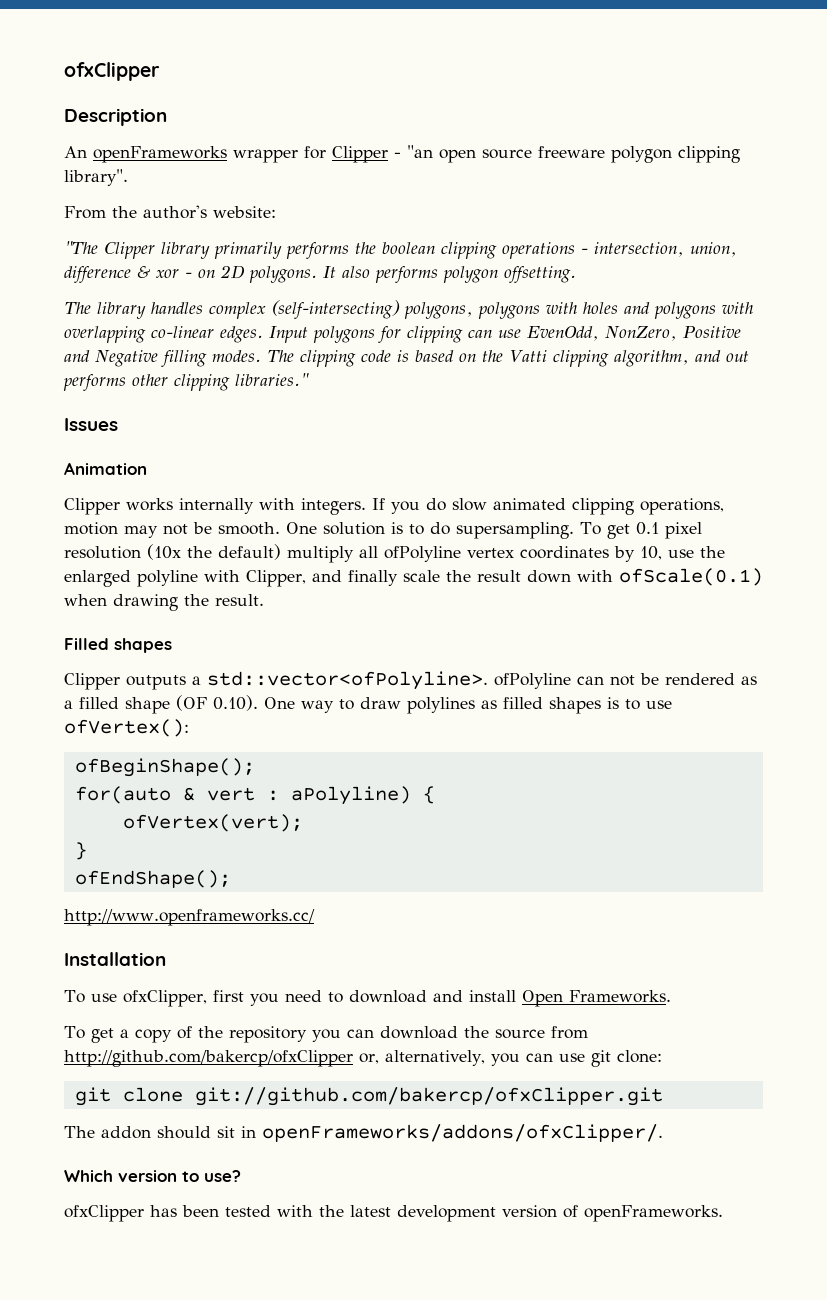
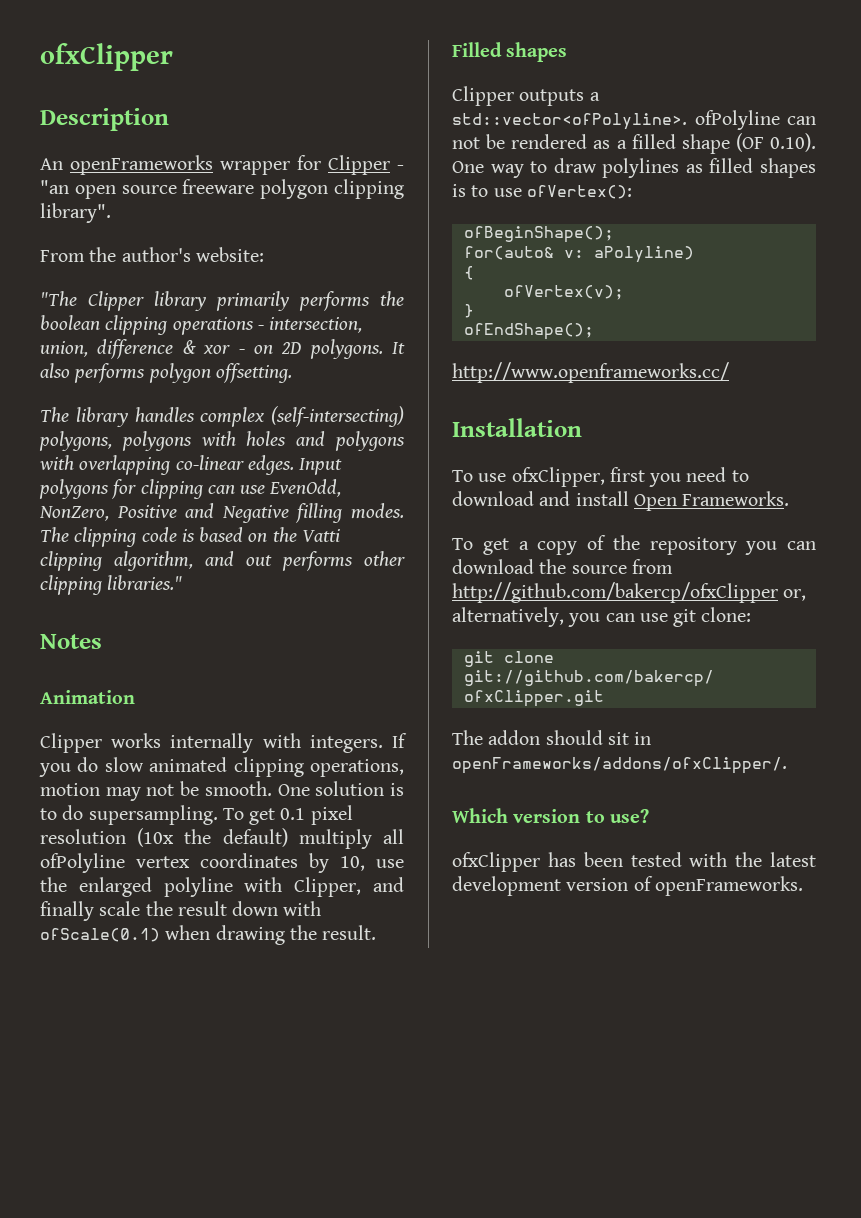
[64,418,118,431] Issues -> [40,634,102,649] Notes
[74,786,279,804] for(auto & vert : -> [463,246,584,260] for(auto& v:
(411, 795) none -> (694, 254) //
[122,814,303,832] ofVertex(vert); -> [503,285,624,300] ofVertex(v);

